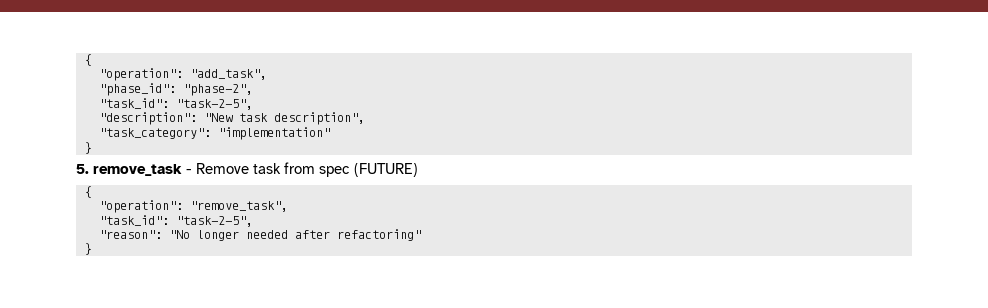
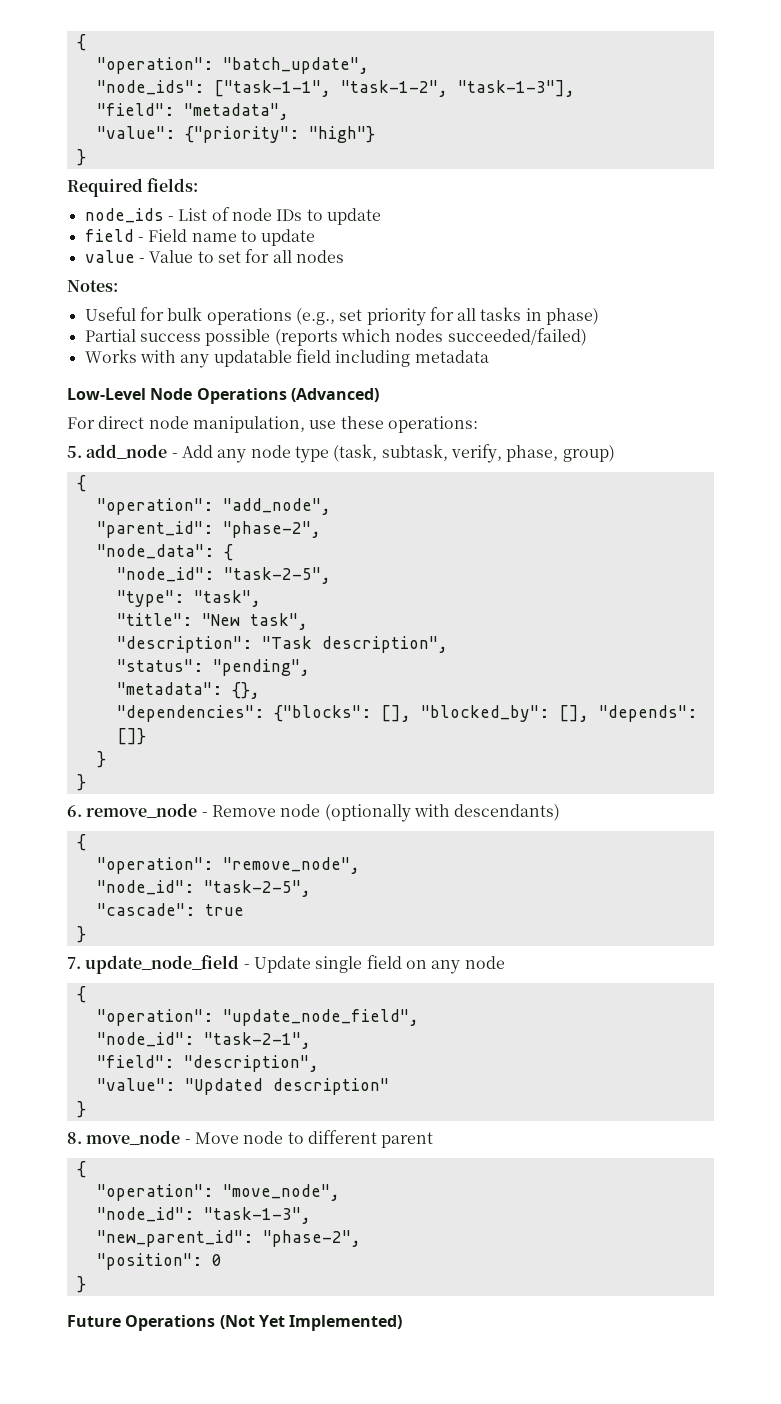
[84,54,92,66] [98,68,267,81] [98,83,253,96] [98,98,253,110] [98,112,365,125] [98,127,330,140] [84,142,92,154] [76,162,418,177] [84,186,92,198] [98,200,288,213] [98,215,253,227] [98,229,421,241] [84,243,92,255] { // "operation": "add_task", // "phase_id": "phase-2", // "task_id": "task-2-5", // "description": "New task description", // "task_category": "implementation" // } // 5. remove_task - Remove task from spec (FUTURE) // { // "operation": "remove_task", // "task_id": "task-2-5", // "reason": "No longer needed after refactoring" // } -> [76,34,86,51] [96,57,369,74] [96,80,575,97] [96,103,289,120] [96,126,375,143] [76,149,86,166] [67,178,199,197] [84,207,381,225] [84,229,316,246] [84,249,344,263] [67,280,118,292] [84,307,600,326] [84,328,587,346] [84,349,489,368] [67,388,379,404] [67,416,478,433] [67,444,615,463] [76,475,86,492] [96,498,331,515] [96,521,321,538] [96,544,233,561] [116,567,331,584] [116,590,261,607] [116,613,308,630] [116,636,448,653] [116,659,310,676] [116,682,260,699] [116,705,697,722] [116,728,146,745] [96,751,106,768] [76,774,86,791] [67,803,561,822] [76,834,86,851] [96,857,360,874] [96,880,311,897] [96,903,244,916] [76,926,86,943] [67,955,505,974] [76,986,86,1003] [96,1009,419,1026] [96,1032,311,1049] [96,1055,319,1072] [96,1078,389,1095] [76,1101,86,1118] [67,1130,434,1148] [76,1161,86,1178] [96,1184,340,1201] [96,1207,311,1224] [96,1230,361,1247] [96,1253,222,1270] [76,1276,86,1293] [67,1315,403,1331] { // "operation": "batch_update", // "node_ids": ["task-1-1", "task-1-2", "task-1-3"], // "field": "metadata", // "value": {"priority": "high"} // } // Required fields: // node_ids - List of node IDs to update // field - Field name to update // value - Value to set for all nodes // Notes: // Useful for bulk operations (e.g., set priority for all tasks in phase) // Partial success possible (reports which nodes succeeded/failed) // Works with any updatable field including metadata // Low-Level Node Operations (Advanced) // For direct node manipulation, use these operations: // 5. add_node - Add any node type (task, subtask, verify, phase, group) // { // "operation": "add_node", // "parent_id": "phase-2", // "node_data": { // "node_id": "task-2-5", // "type": "task", // "title": "New task", // "description": "Task description", // "status": "pending", // "metadata": {}, // "dependencies": {"blocks": [], "blocked_by": [], "depends": []} // } // } // 6. remove_node - Remove node (optionally with descendants) // { // "operation": "remove_node", // "node_id": "task-2-5", // "cascade": true // } // 7. update_node_field - Update single field on any node // { // "operation": "update_node_field", // "node_id": "task-2-1", // "field": "description", // "value": "Updated description" // } // 8. move_node - Move node to different parent // { // "operation": "move_node", // "node_id": "task-1-3", // "new_parent_id": "phase-2", // "position": 0 // } // Future Operations (Not Yet Implemented)

